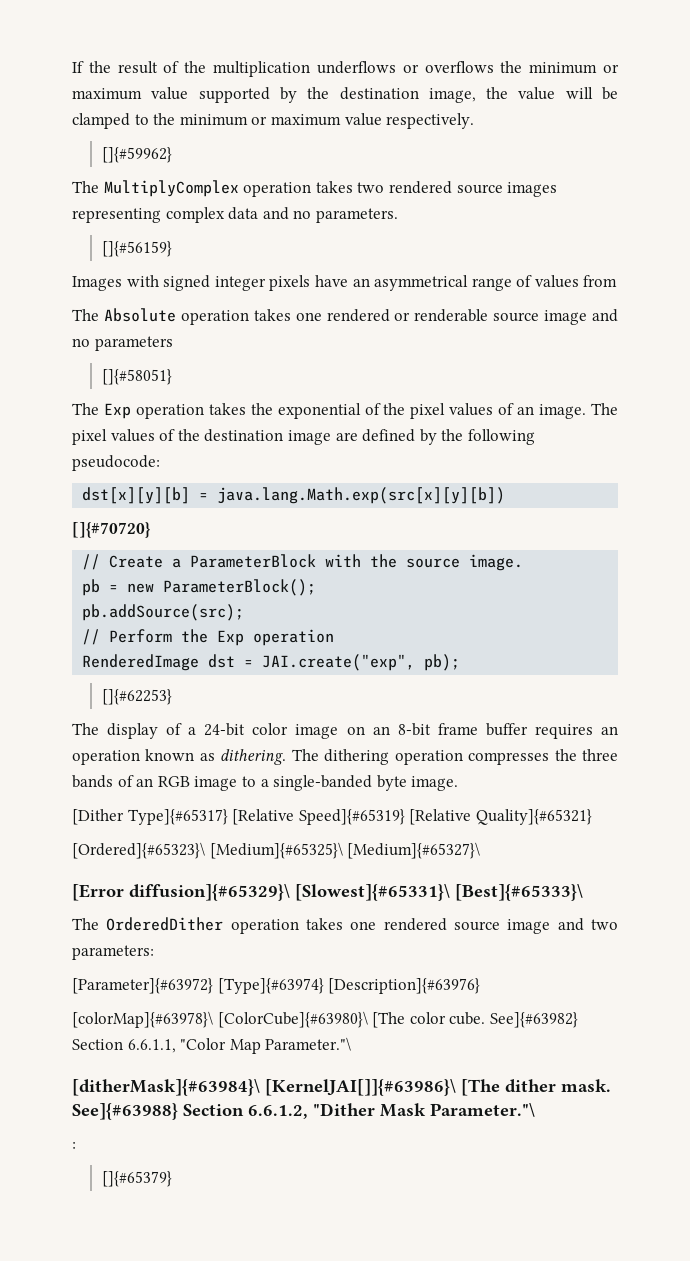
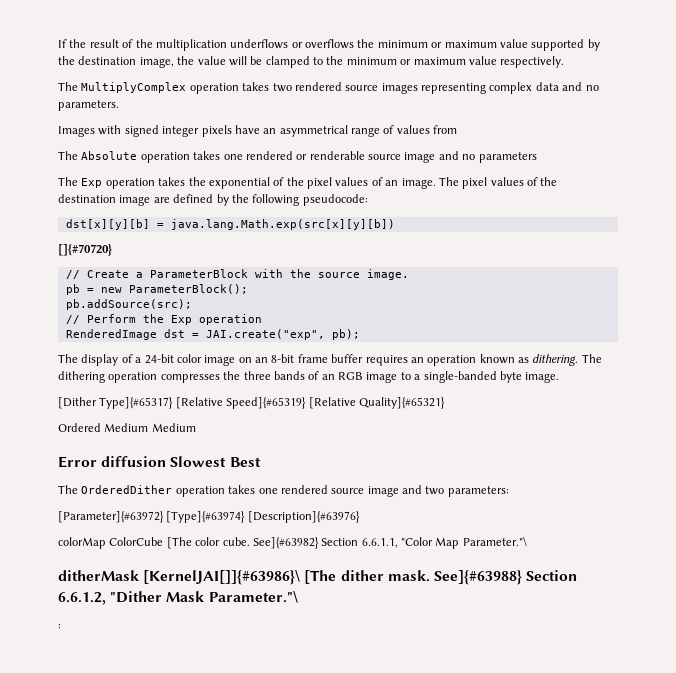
[101,147,172,163] // []{#59962} -> (565, 62) none
[101,241,172,257] // []{#56159} -> (119, 105) none
[101,369,172,385] // []{#58051} -> (537, 157) none
[101,689,172,705] // []{#62253} -> (360, 334) none
[72,842,481,859] [72,884,583,901] [Ordered]{#65323}\ [Medium]{#65325}\ [Medium]{#65327}\ // [Error diffusion]{#65329}\ [Slowest]{#65331}\ [Best]{#65333}\ -> [58,423,196,432] [58,456,261,468] Ordered Medium Medium // Error diffusion Slowest Best
[72,1011,368,1028] [colorMap]{#63978}\ [ColorCube]{#63980}\ -> [58,537,164,549] colorMap ColorCube
[72,1079,260,1096] [ditherMask]{#63984}\ -> [58,570,139,581] ditherMask
[101,1171,172,1187] // []{#65379} -> (61, 626) none

